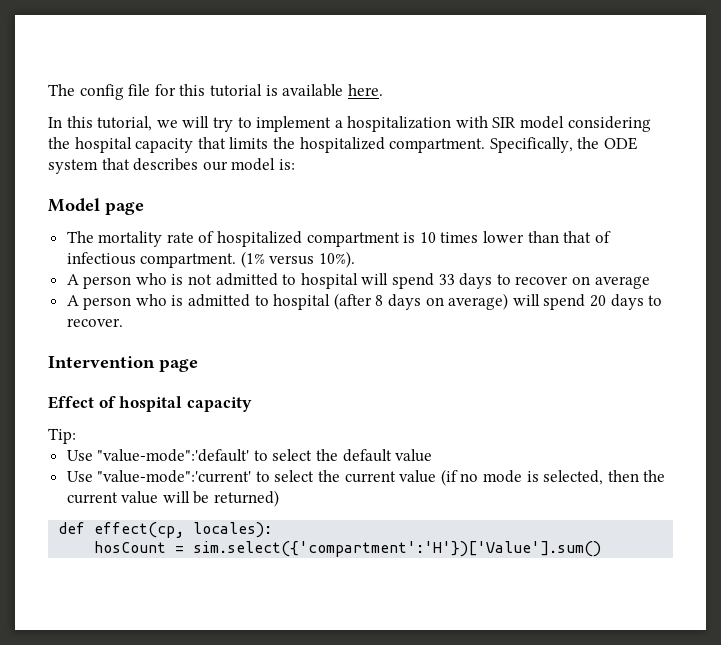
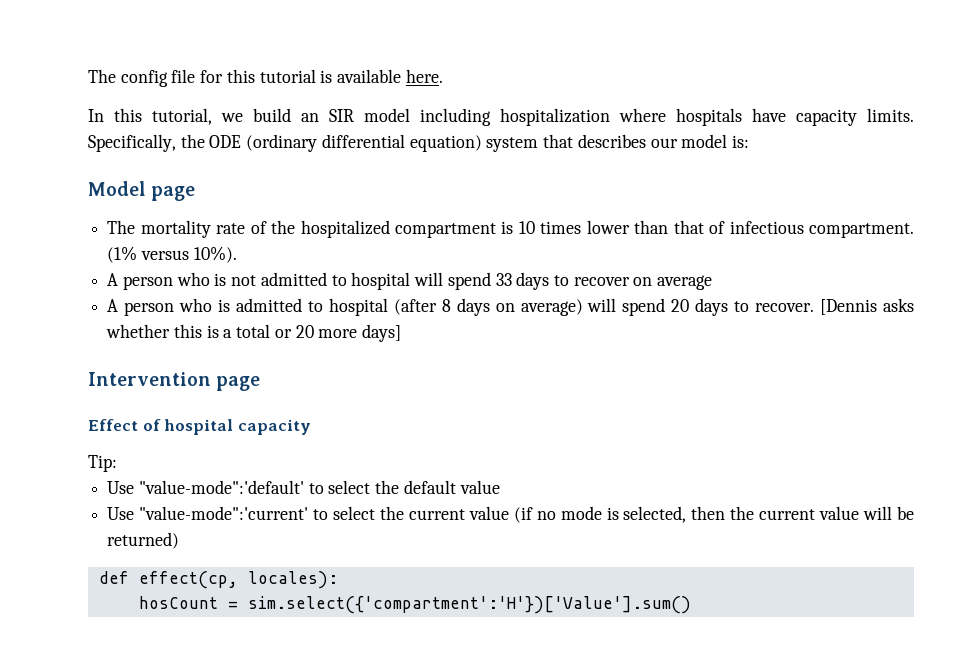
[182,116,651,132] [48,137,637,153] will try to implement a hospitalization with SIR model considering the hospital capacity that limits the hospitalized compartment. Specifically, the ODE -> [253,108,914,126] [88,134,482,152] build an SIR model including hospitalization where hospitals have capacity limits. Specifically, the ODE (ordinary differential equation)
(215, 237) none -> [271,220,296,234] the
(123, 322) none -> [820,298,915,315] [106,324,402,342] [Dennis asks whether this is a total or 20 more days]

